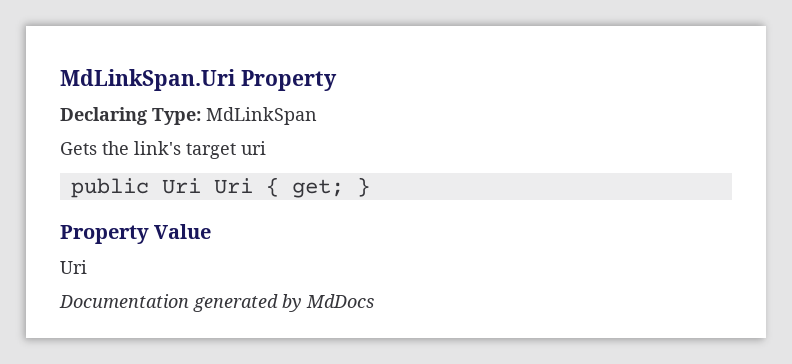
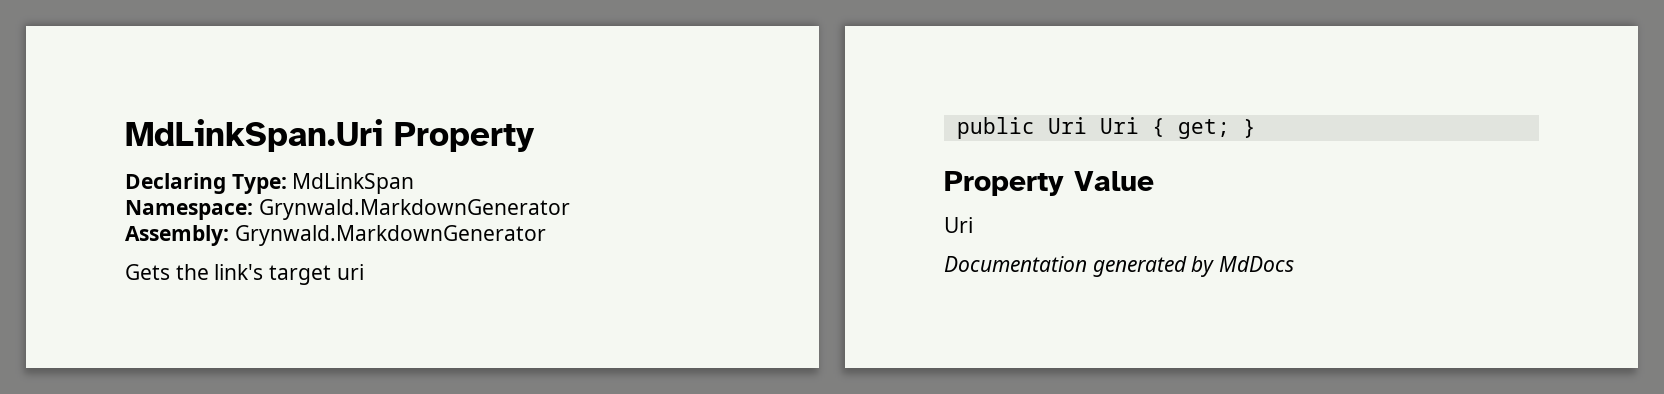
(317, 116) none -> [125,199,570,220] [125,225,546,246] // Namespace: Grynwald.MarkdownGenerator // Assembly: Grynwald.MarkdownGenerator

